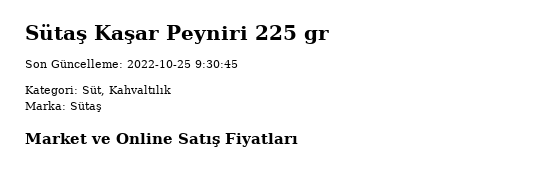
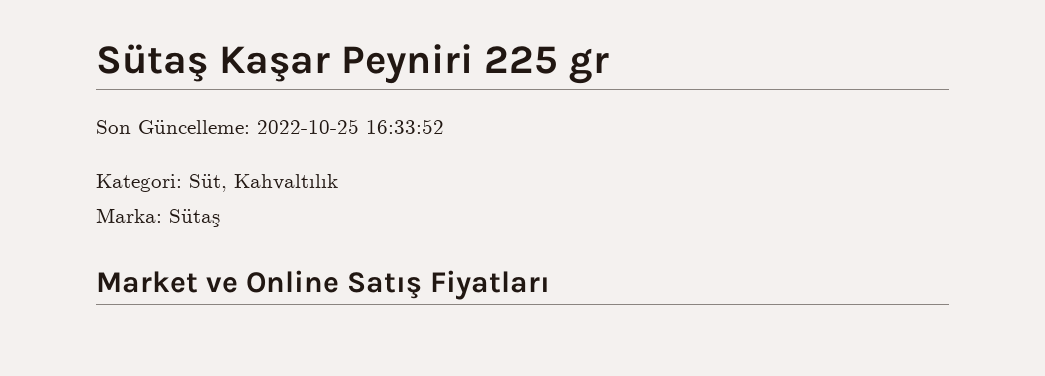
[195,60,238,68] 9:30:45 -> [366,119,444,134] 16:33:52

